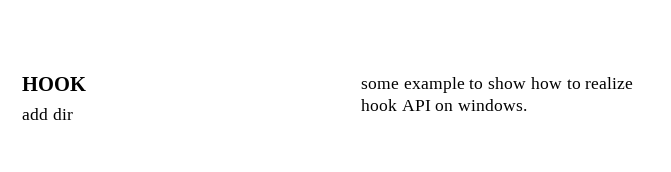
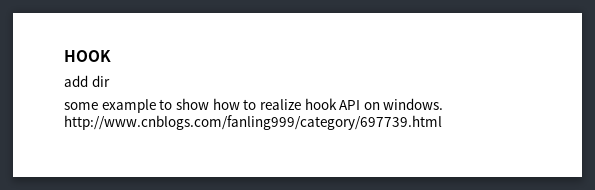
(528, 105) none -> [64,115,442,130] http://www.cnblogs.com/fanling999/category/697739.html

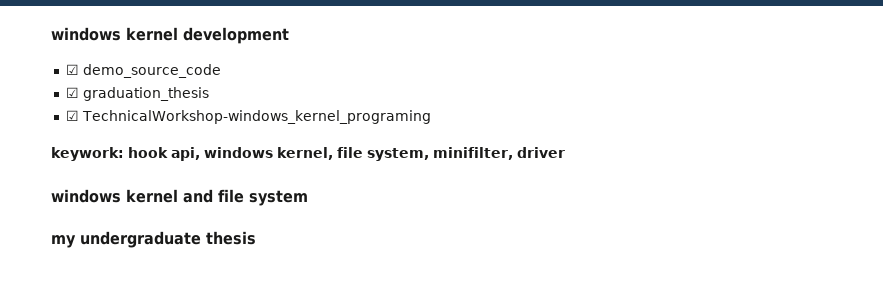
[64,50,111,62] [64,75,110,87] [64,98,444,113] [64,115,442,130] HOOK // add dir // some example to show how to realize hook API on windows. http://www.cnblogs.com/fanling999/category/697739.html -> [51,27,289,44] [65,64,221,78] [65,87,209,101] [65,110,431,124] [51,147,565,161] [51,189,308,206] [51,231,256,248] windows kernel development // ☑ demo_source_code // ☑ graduation_thesis // ☑ TechnicalWorkshop-windows_kernel_programing // keywork: hook api, windows kernel, file system, minifilter, driver // windows kernel and file system // my undergraduate thesis

